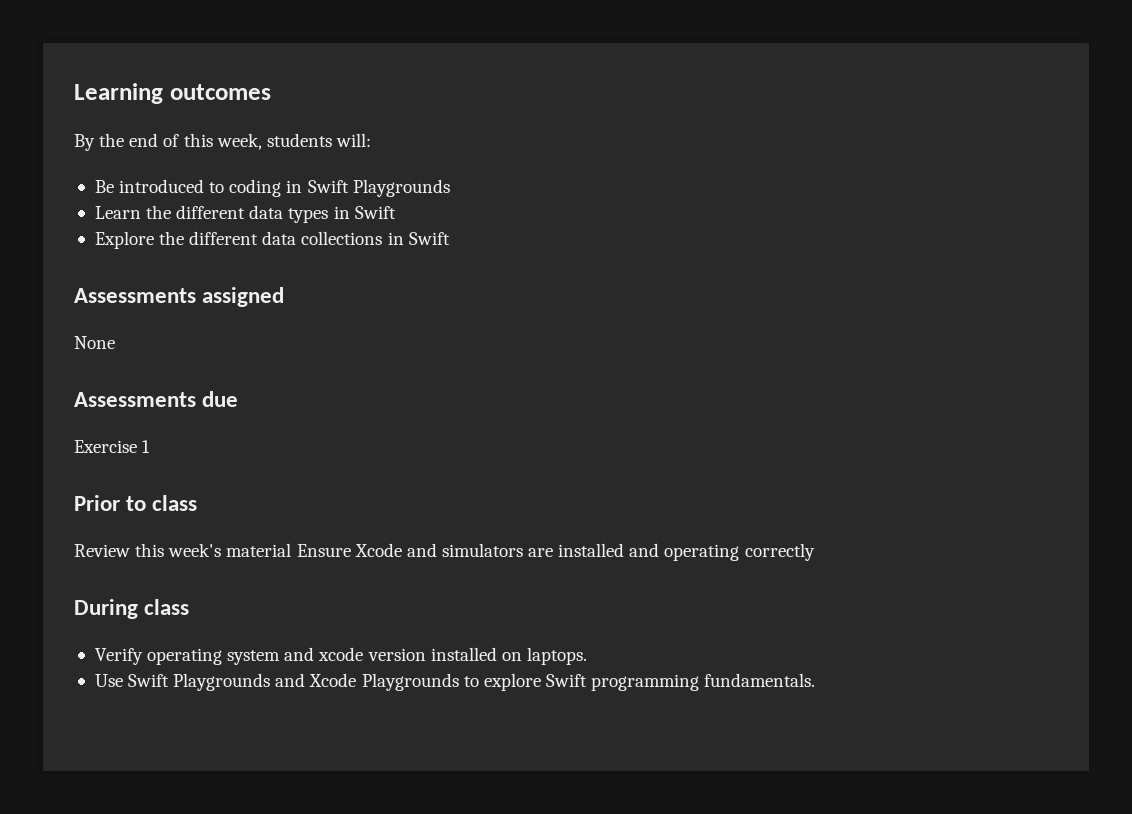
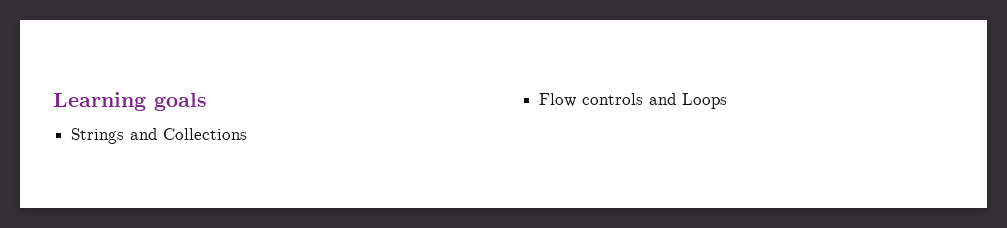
[169,84,271,100] [74,133,371,151] [94,179,450,197] [94,205,396,223] [94,231,450,249] [74,287,285,307] [74,336,115,349] [74,391,239,407] [74,440,151,453] [74,495,198,511] [74,543,815,561] [74,599,190,619] [94,647,587,665] [94,673,816,691] outcomes // By the end of this week, students will: // Be introduced to coding in Swift Playgrounds // Learn the different data types in Swift // Explore the different data collections in Swift // Assessments assigned // None // Assessments due // Exercise 1 // Prior to class // Review this week's material Ensure Xcode and simulators are installed and operating correctly // During class // Verify operating system and xcode version installed on laptops. // Use Swift Playgrounds and Xcode Playgrounds to explore Swift programming fundamentals. -> [154,93,207,111] [71,128,248,144] [539,93,728,109] goals // Strings and Collections // Flow controls and Loops

